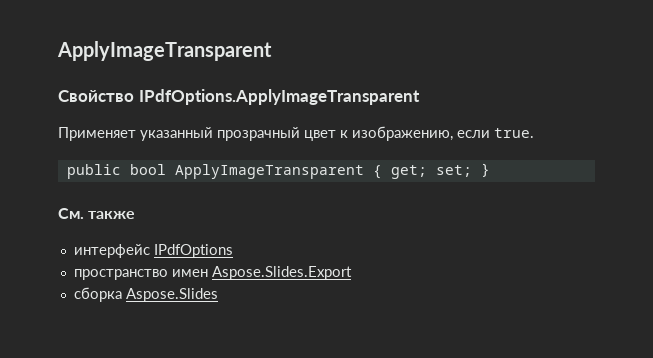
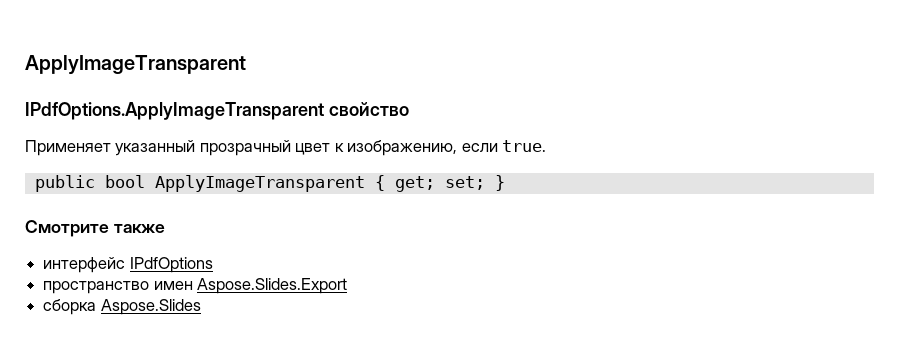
[58,90,134,102] Свойство -> (246, 65) none
(420, 97) none -> [328,102,409,116] свойство
[58,208,84,219] См. -> [25,220,109,237] Смотрите

